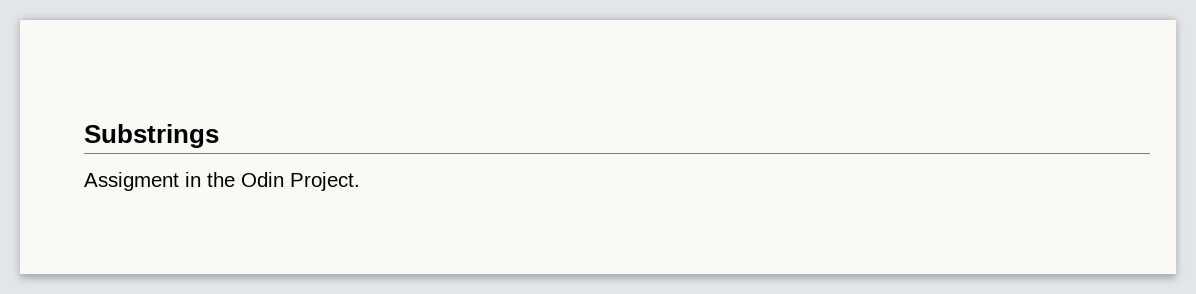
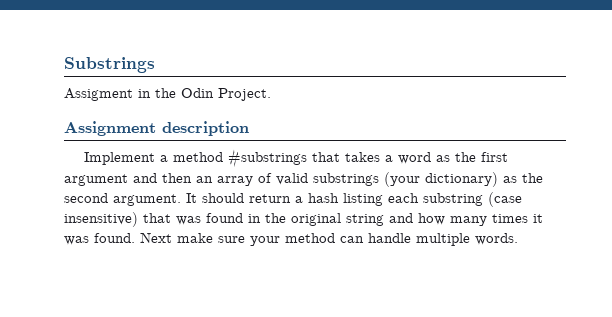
(360, 181) none -> [64,121,249,136] [84,149,509,168] [64,172,543,187] [64,192,522,207] [64,212,543,227] [64,232,518,246] // Assignment description // Implement a method #substrings that takes a word as the first argument and then an array of valid substrings (your dictionary) as the second argument. It should return a hash listing each substring (case insensitive) that was found in the original string and how many times it was found. Next make sure your method can handle multiple words.

